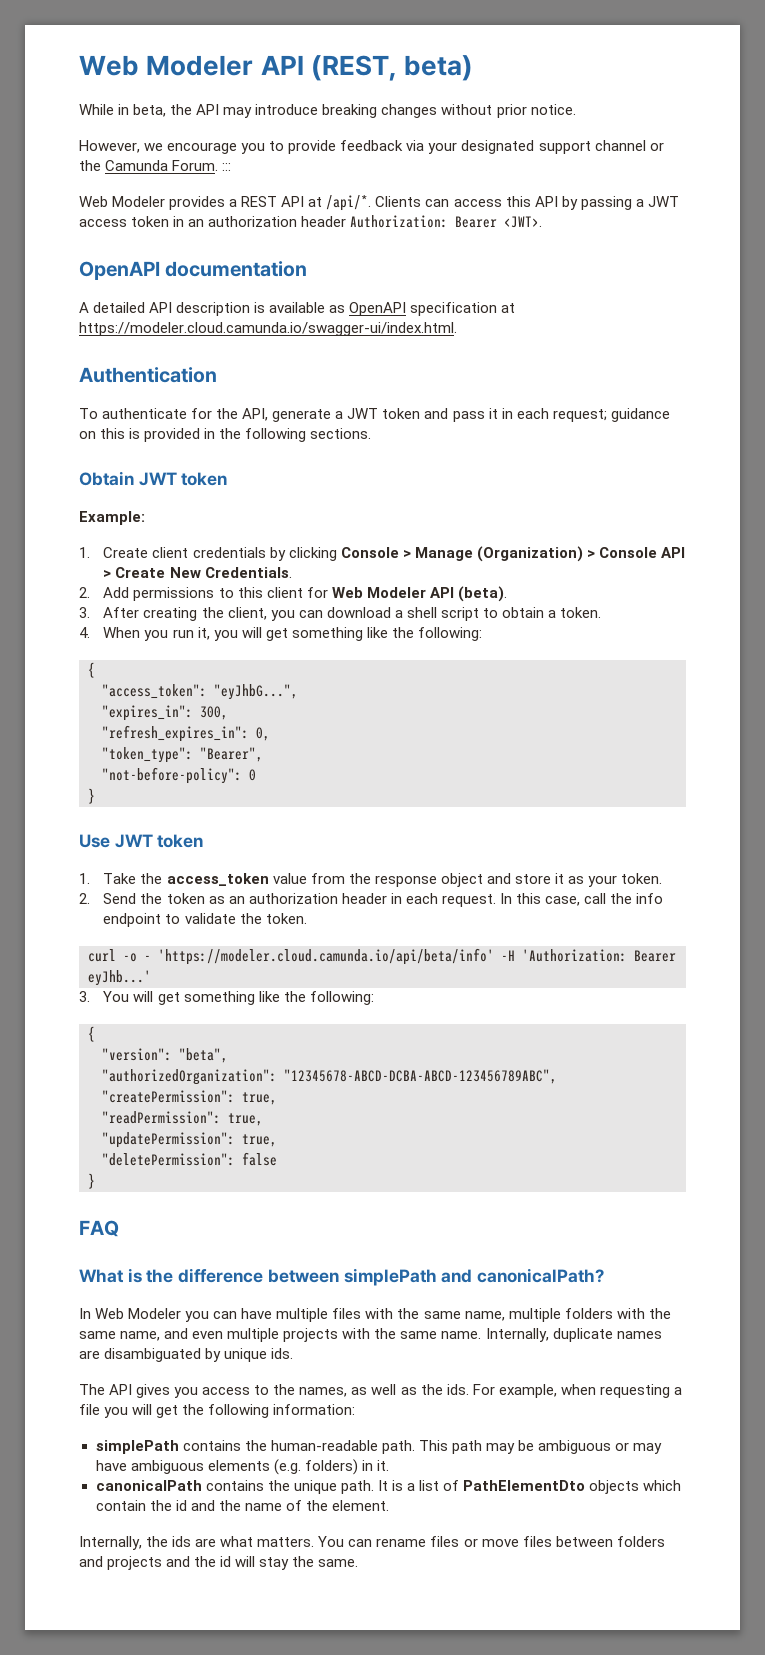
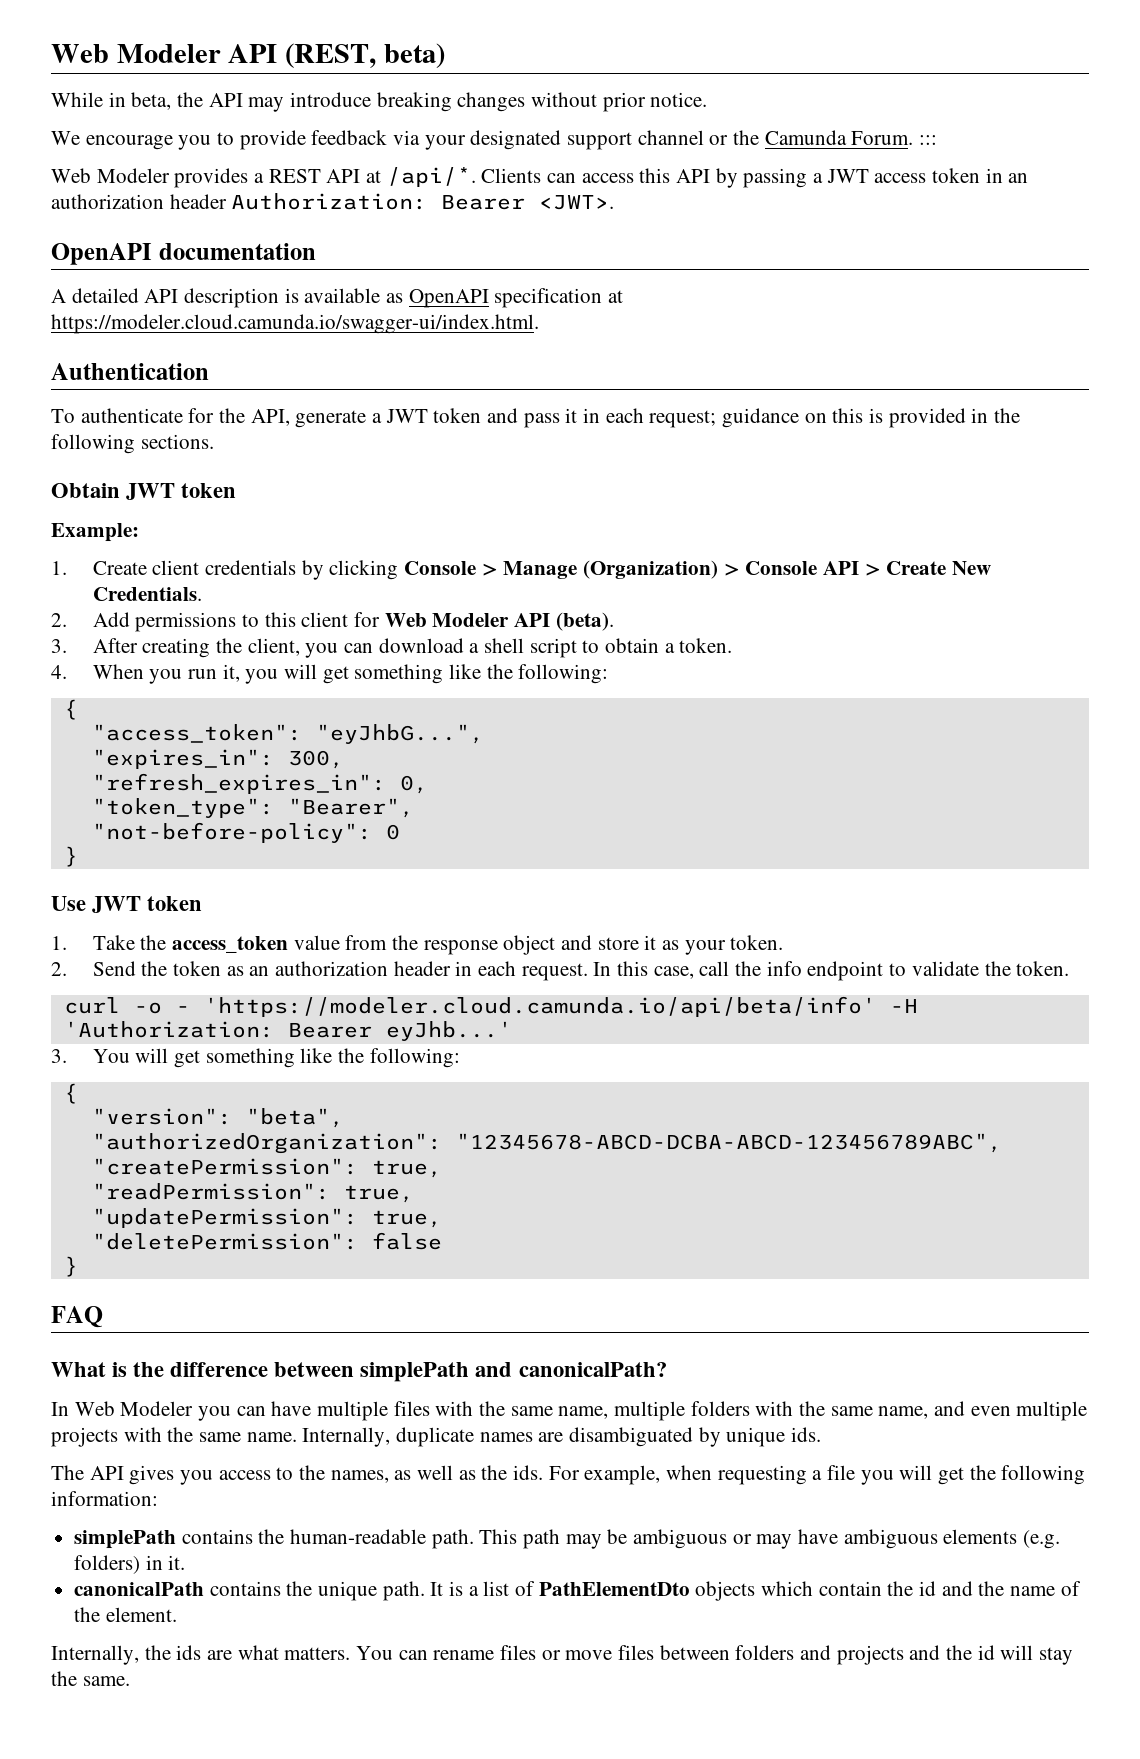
[79,140,164,153] However, we -> [51,131,80,145] We

